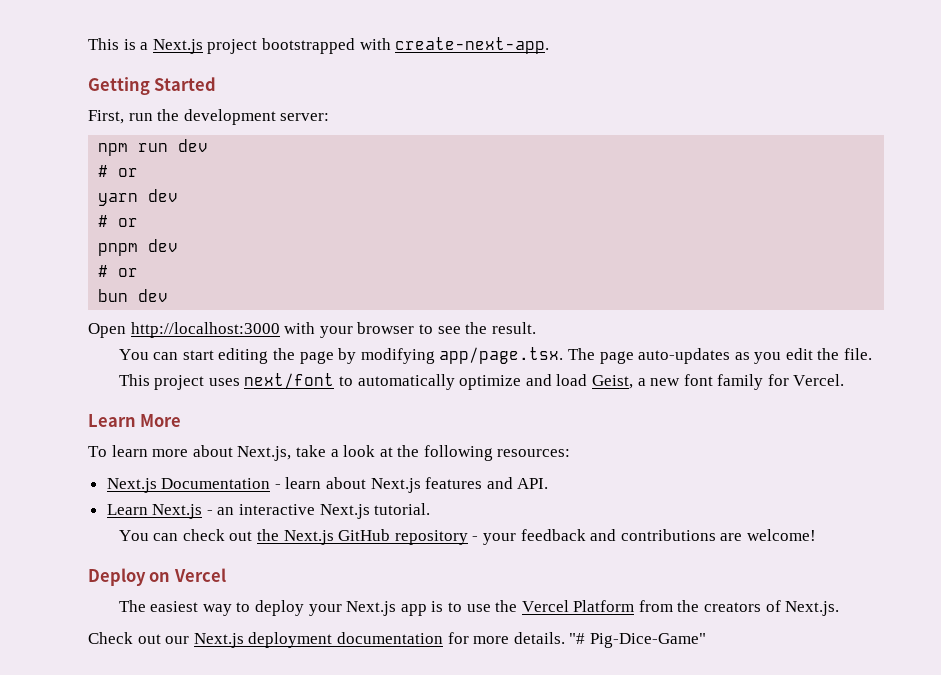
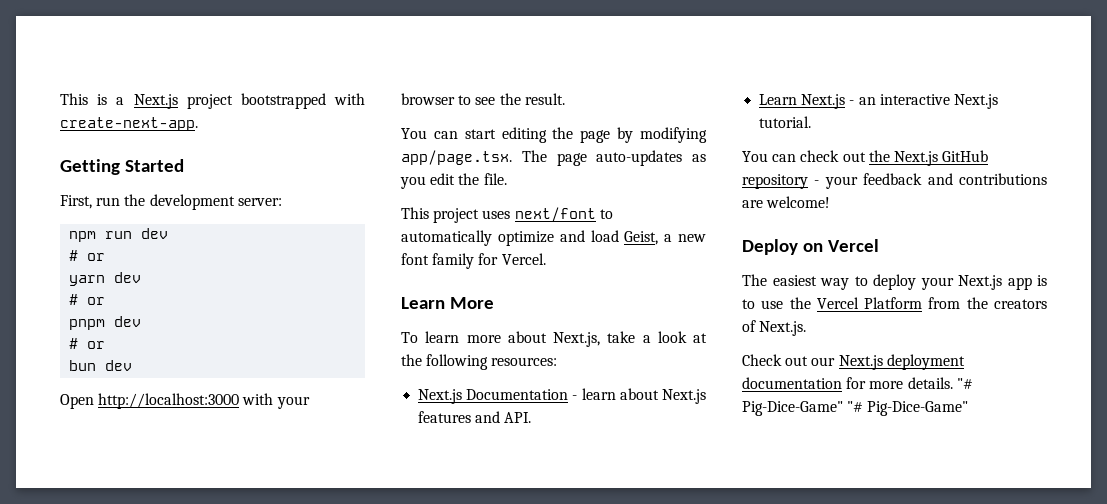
(706, 640) none -> [847,401,969,416] "# Pig-Dice-Game"

